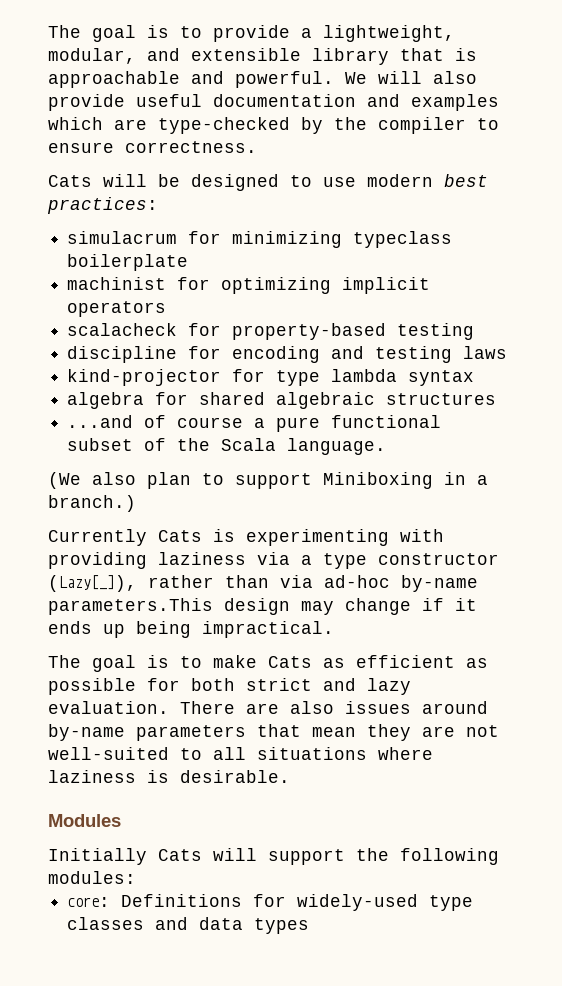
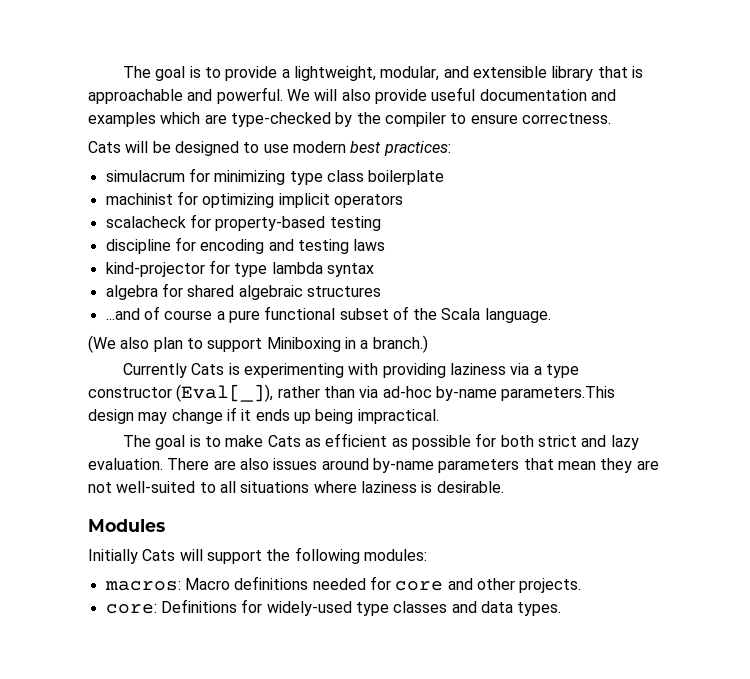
[353,231,453,248] typeclass -> [289,170,364,185] type class
[48,575,137,592] (Lazy[_]), -> [176,384,274,402] (Eval[_]),
(136, 877) none -> [104,576,582,593] // macros: Macro definitions needed for core and other projects.
[254,918,310,934] types -> [517,602,562,616] types.

